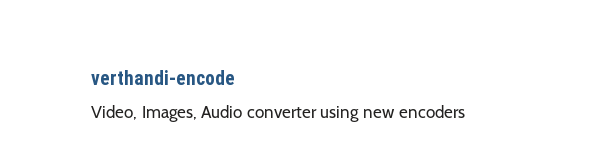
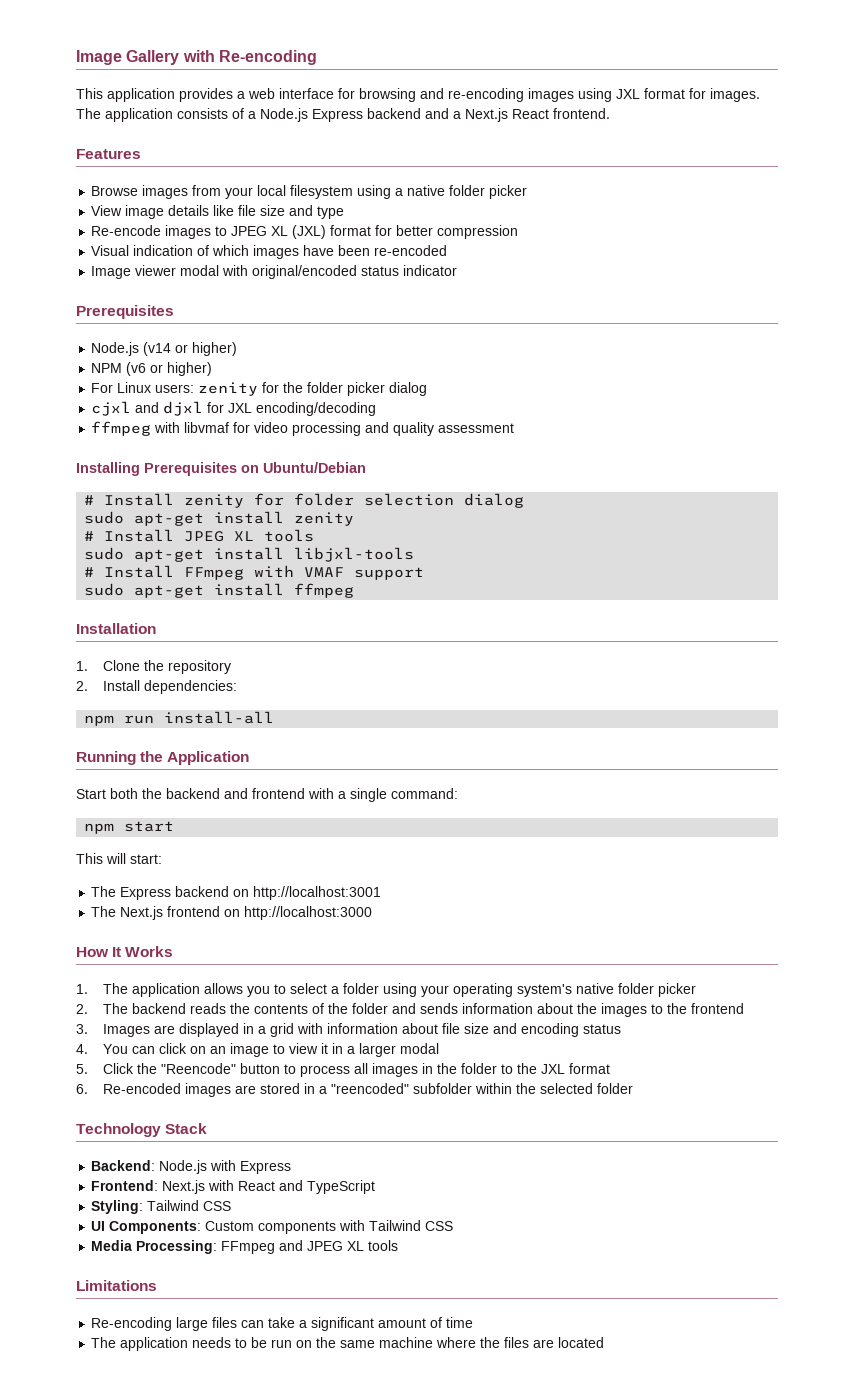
[91,70,235,85] [91,105,465,122] verthandi-encode // Video, Images, Audio converter using new encoders -> [76,50,317,65] [76,88,760,102] [76,108,610,122] [76,149,141,159] [91,185,528,199] [91,205,345,219] [91,225,519,239] [91,245,448,259] [91,265,458,279] [76,305,174,319] [91,342,238,356] [91,362,213,376] [91,382,428,396] [91,401,377,416] [91,421,515,436] [76,462,366,476] [84,493,525,508] [84,511,355,526] [84,529,315,542] [84,547,415,562] [84,565,425,580] [84,583,355,598] [76,623,156,634] [76,660,231,674] [76,680,237,694] [84,711,275,726] [76,751,250,765] [76,788,458,802] [84,821,175,834] [76,853,162,864] [91,886,382,900] [91,906,373,920] [76,946,174,957] [76,983,696,997] [76,1003,744,1017] [76,1023,621,1037] [76,1043,439,1057] [76,1063,610,1077] [76,1083,633,1097] [76,1123,208,1137] [91,1160,292,1174] [91,1180,376,1194] [91,1200,232,1214] [91,1220,454,1234] [91,1240,399,1254] [76,1280,157,1291] [91,1317,474,1331] [91,1337,605,1351] Image Gallery with Re-encoding // This application provides a web interface for browsing and re-encoding images using JXL format for images. The application consists of a Node.js Express backend and a Next.js React frontend. // Features // Browse images from your local filesystem using a native folder picker // View image details like file size and type // Re-encode images to JPEG XL (JXL) format for better compression // Visual indication of which images have been re-encoded // Image viewer modal with original/encoded status indicator // Prerequisites // Node.js (v14 or higher) // NPM (v6 or higher) // For Linux users: zenity for the folder picker dialog // cjxl and djxl for JXL encoding/decoding // ffmpeg with libvmaf for video processing and quality assessment // Installing Prerequisites on Ubuntu/Debian // # Install zenity for folder selection dialog // sudo apt-get install zenity // # Install JPEG XL tools // sudo apt-get install libjxl-tools // # Install FFmpeg with VMAF support // sudo apt-get install ffmpeg // Installation // 1. Clone the repository // 2. Install dependencies: // npm run install-all // Running the Application // Start both the backend and frontend with a single command: // npm start // This will start: // The Express backend on http://localhost:3001 // The Next.js frontend on http://localhost:3000 // How It Works // 1. The application allows you to select a folder using your operating system's native folder picker // 2. The backend reads the contents of the folder and sends information about the images to the frontend // 3. Images are displayed in a grid with information about file size and encoding status // 4. You can click on an image to view it in a larger modal // 5. Click the "Reencode" button to process all images in the folder to the JXL format // 6. Re-encoded images are stored in a "reencoded" subfolder within the selected folder // Technology Stack // Backend: Node.js with Express // Frontend: Next.js with React and TypeScript // Styling: Tailwind CSS // UI Components: Custom components with Tailwind CSS // Media Processing: FFmpeg and JPEG XL tools // Limitations // Re-encoding large files can take a significant amount of time // The application needs to be run on the same machine where the files are located

